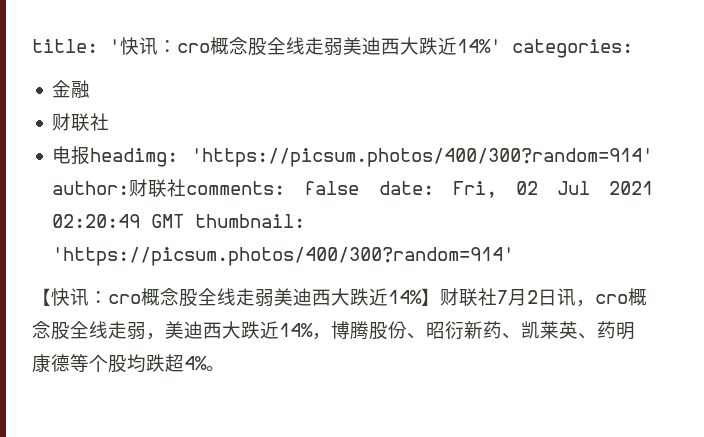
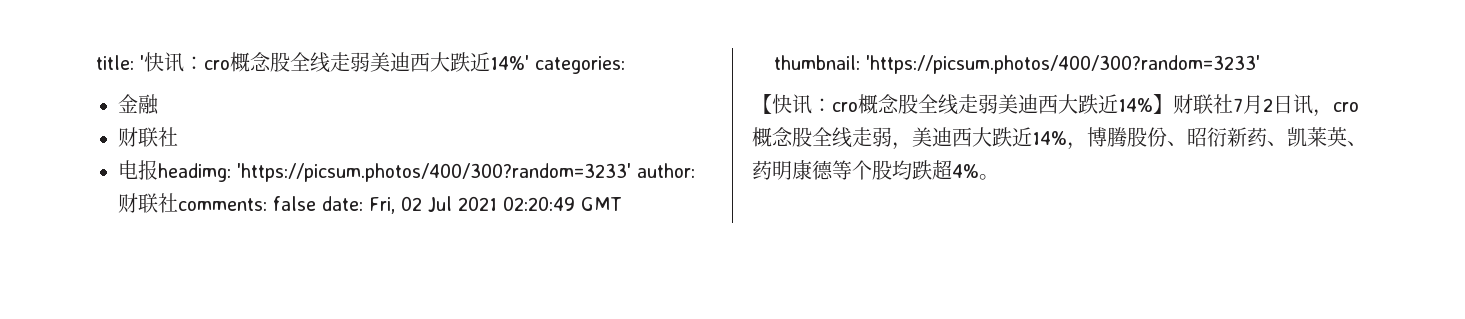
[190,148,653,167] 'https://picsum.photos/400/300?random=914' -> [237,163,631,182] 'https://picsum.photos/400/300?random=3233'
[52,247,515,266] 'https://picsum.photos/400/300?random=914' -> [866,55,1260,74] 'https://picsum.photos/400/300?random=3233'

